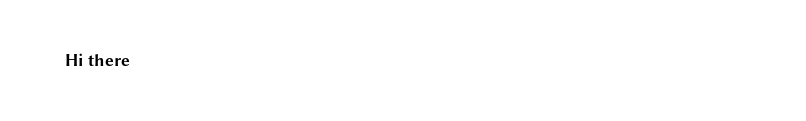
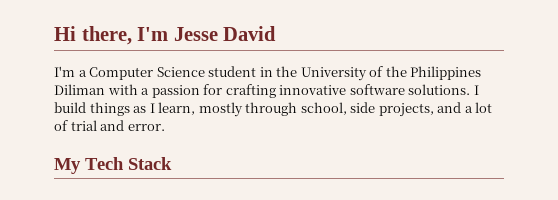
[87,54,130,66] there -> [81,26,277,45] [54,66,482,81] [54,84,479,98] [54,102,493,117] [54,120,165,131] [54,157,172,174] there, I'm Jesse David // I'm a Computer Science student in the University of the Philippines Diliman with a passion for crafting innovative software solutions. I build things as I learn, mostly through school, side projects, and a lot of trial and error. // My Tech Stack

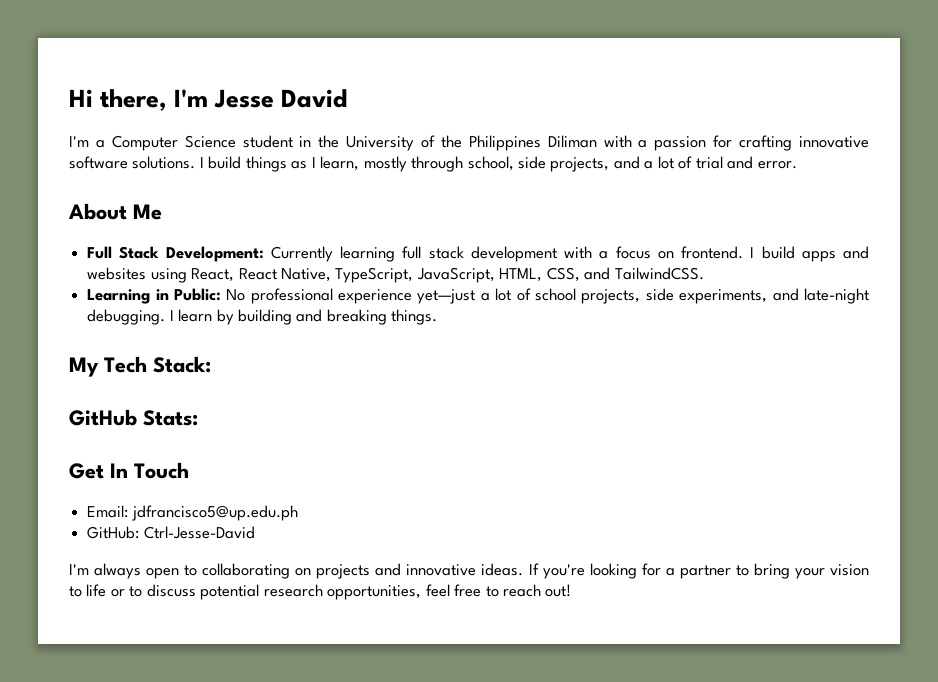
[54,157,172,174] My Tech Stack -> [68,203,162,220] [87,246,870,262] [87,267,704,283] [87,288,869,304] [87,309,438,325] [69,356,211,377] [69,409,198,426] [69,462,189,479] [87,505,298,521] [87,526,255,539] [69,563,870,579] [69,584,572,600] About Me // Full Stack Development: Currently learning full stack development with a focus on frontend. I build apps and websites using React, React Native, TypeScript, JavaScript, HTML, CSS, and TailwindCSS. // Learning in Public: No professional experience yet—just a lot of school projects, side experiments, and late-night debugging. I learn by building and breaking things. // My Tech Stack: // GitHub Stats: // Get In Touch // Email: jdfrancisco5@up.edu.ph // GitHub: Ctrl-Jesse-David // I'm always open to collaborating on projects and innovative ideas. If you're looking for a partner to bring your vision to life or to discuss potential research opportunities, feel free to reach out!

